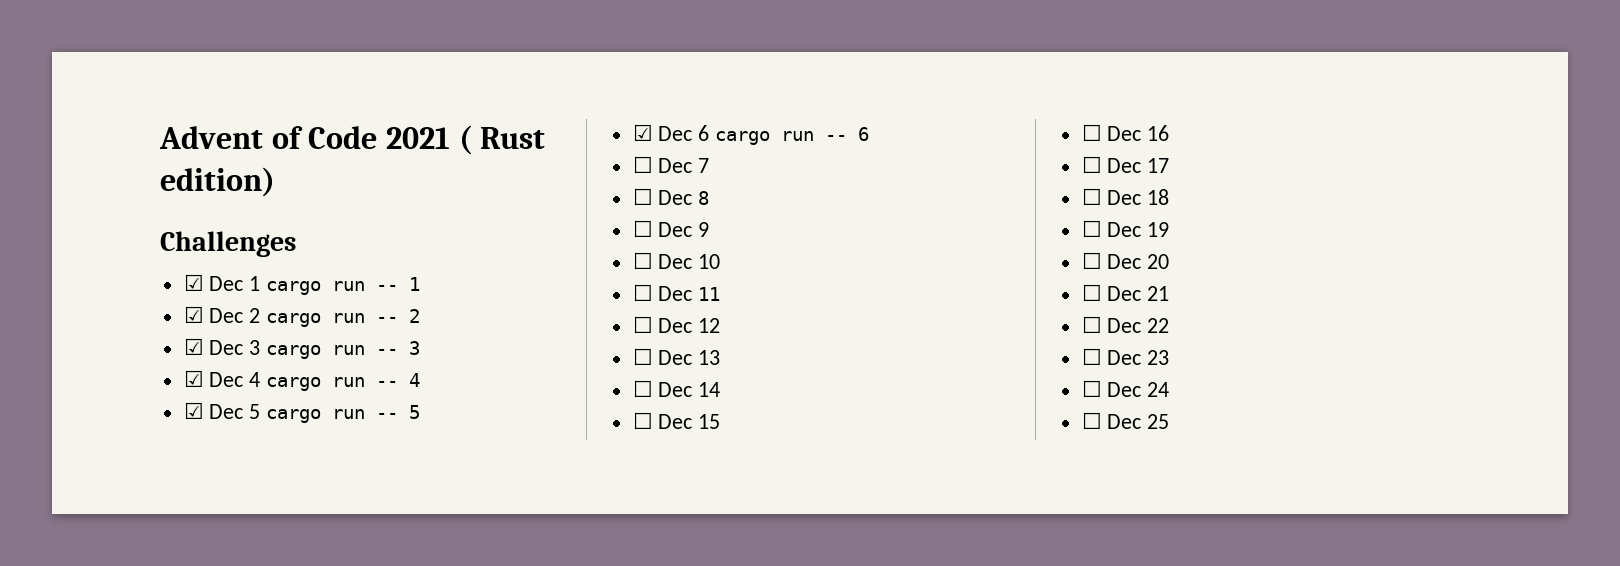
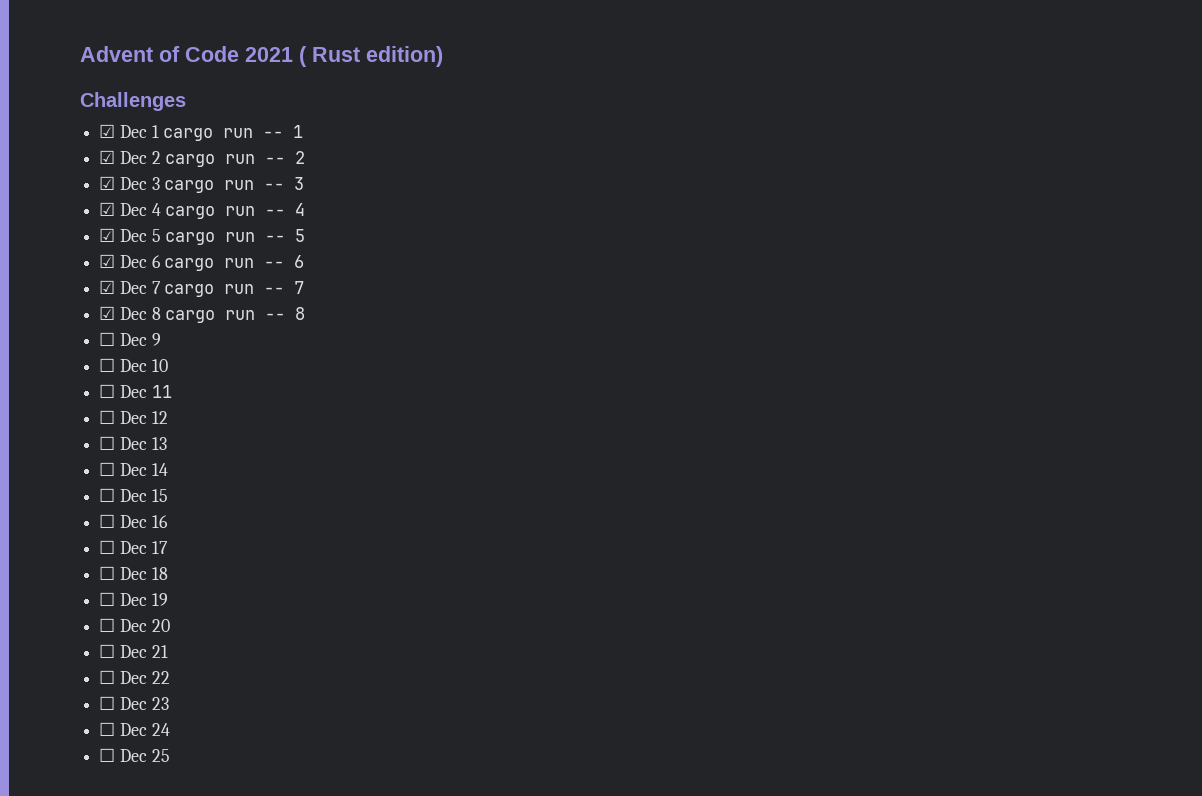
[632,156,653,173] ☐ -> [99,280,116,294] ☑
[632,188,693,205] // ☐ Dec -> [164,281,305,297] [99,306,286,323] cargo run -- 7 // ☑ Dec 8 cargo run --

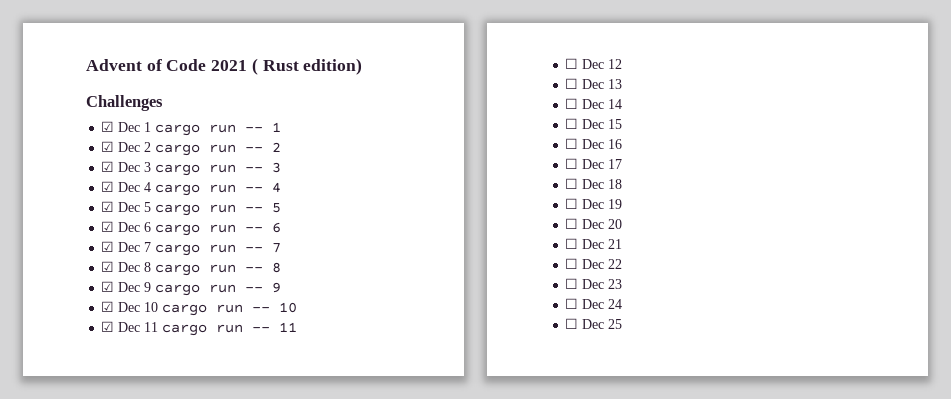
[99,332,116,346] ☐ -> [101,281,115,292] ☑
[99,358,168,372] [99,384,147,398] // ☐ Dec 10 // ☐ Dec -> [155,282,282,296] [101,301,298,316] [101,321,271,336] cargo run -- 9 // ☑ Dec 10 cargo run -- 10 // ☑ Dec 11 cargo run --

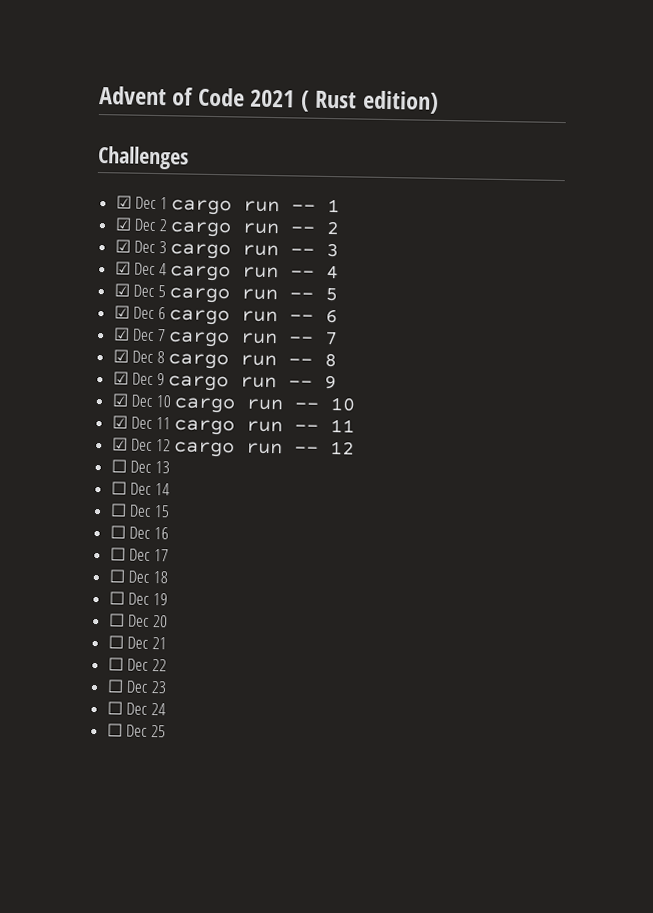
[565,58,579,69] ☐ -> [111,437,128,451] ☑
(623, 64) none -> [173,441,356,458] cargo run -- 12

